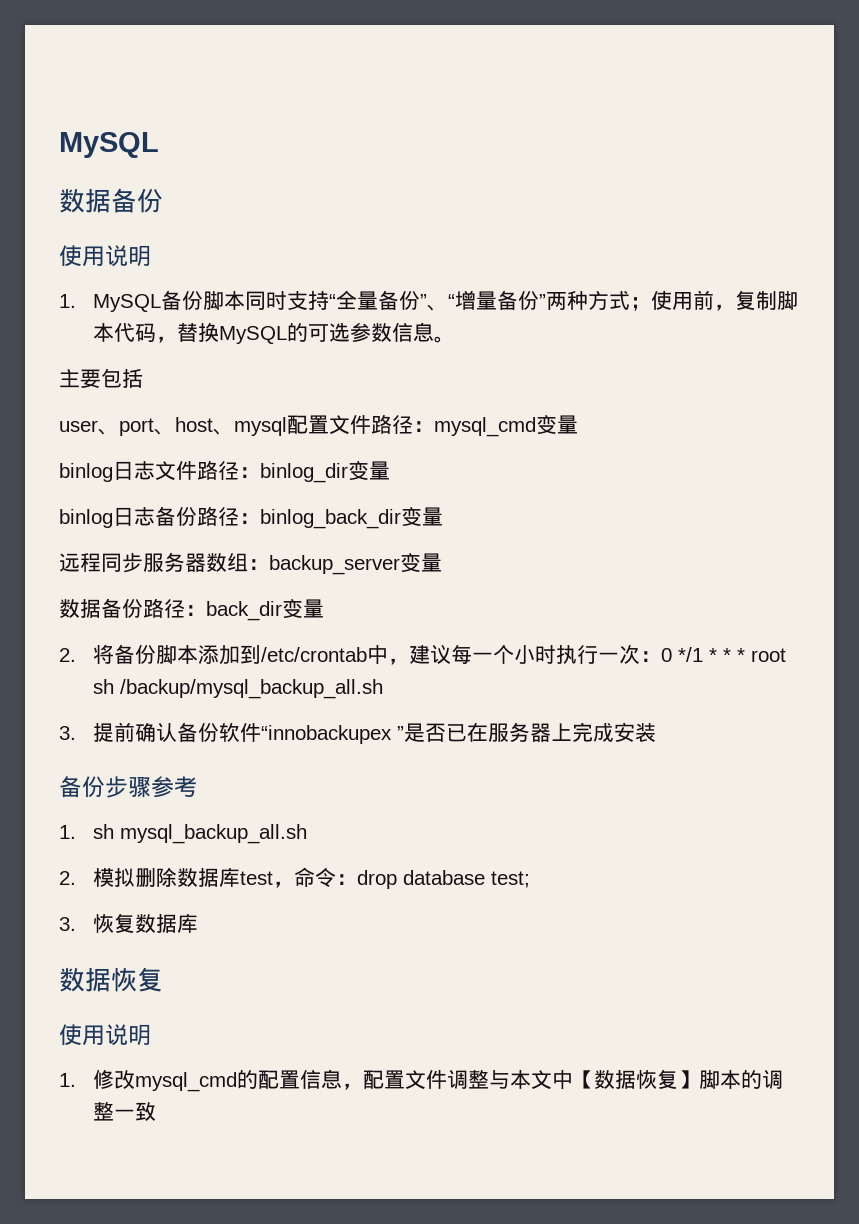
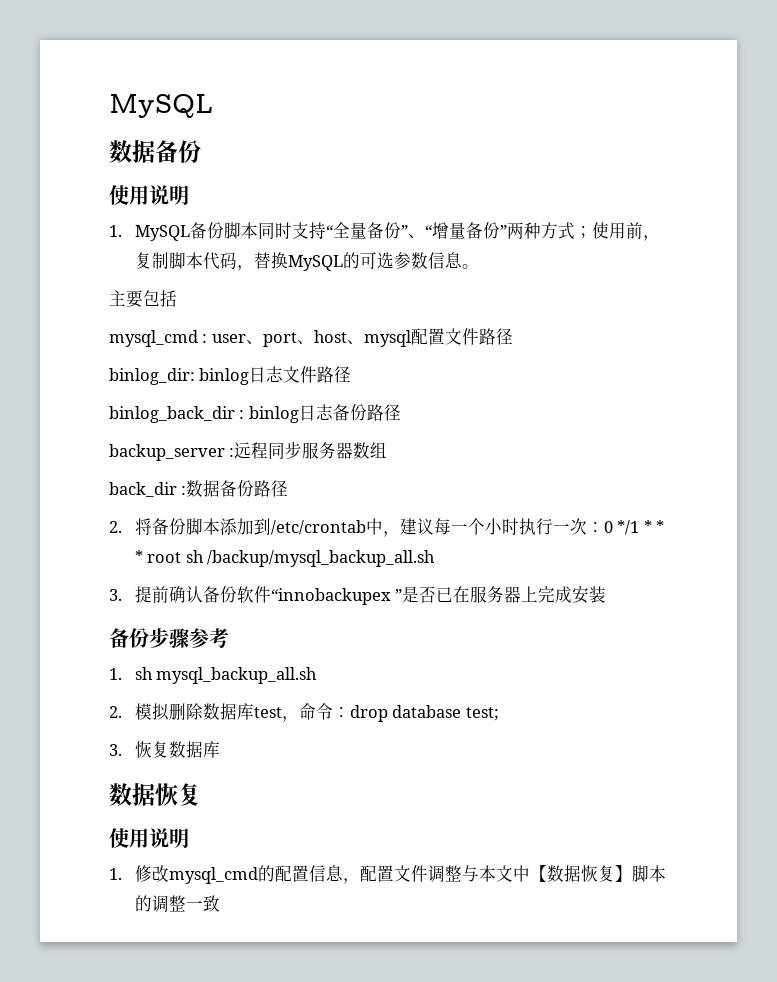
(143, 378) none -> [109,330,208,347] mysql_cmd :
[413,415,578,437] ：mysql_cmd变量 // -> [109,368,195,385] // binlog_dir:
[239,461,390,483] ：binlog_dir变量 // -> [109,406,245,423] // binlog_back_dir :
[239,507,443,529] ：binlog_back_dir变量 // -> [109,444,235,461] // backup_server :
[248,553,442,575] ：backup_server变量 // -> [109,482,187,497] // back_dir :
[185,599,324,621] ：back_dir变量 -> (289, 488) none

